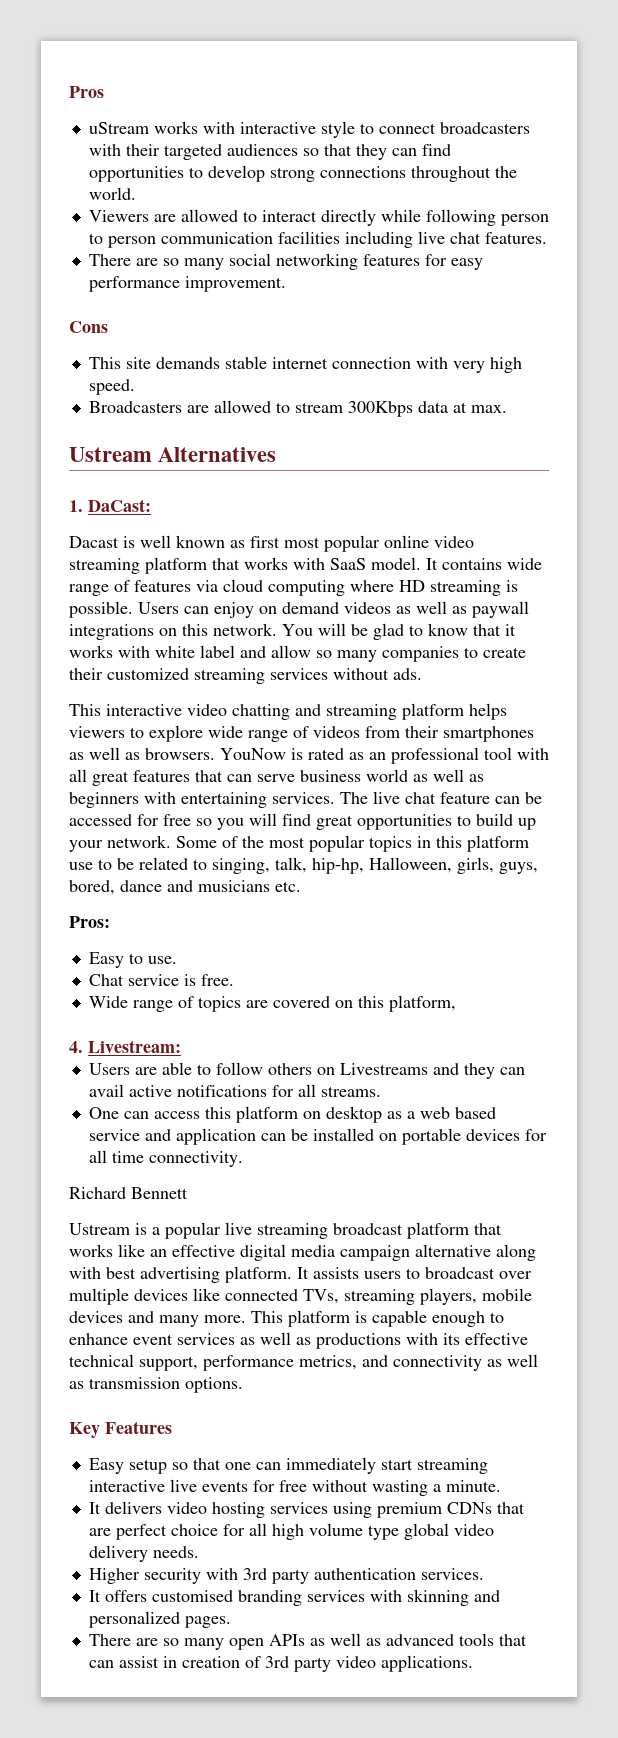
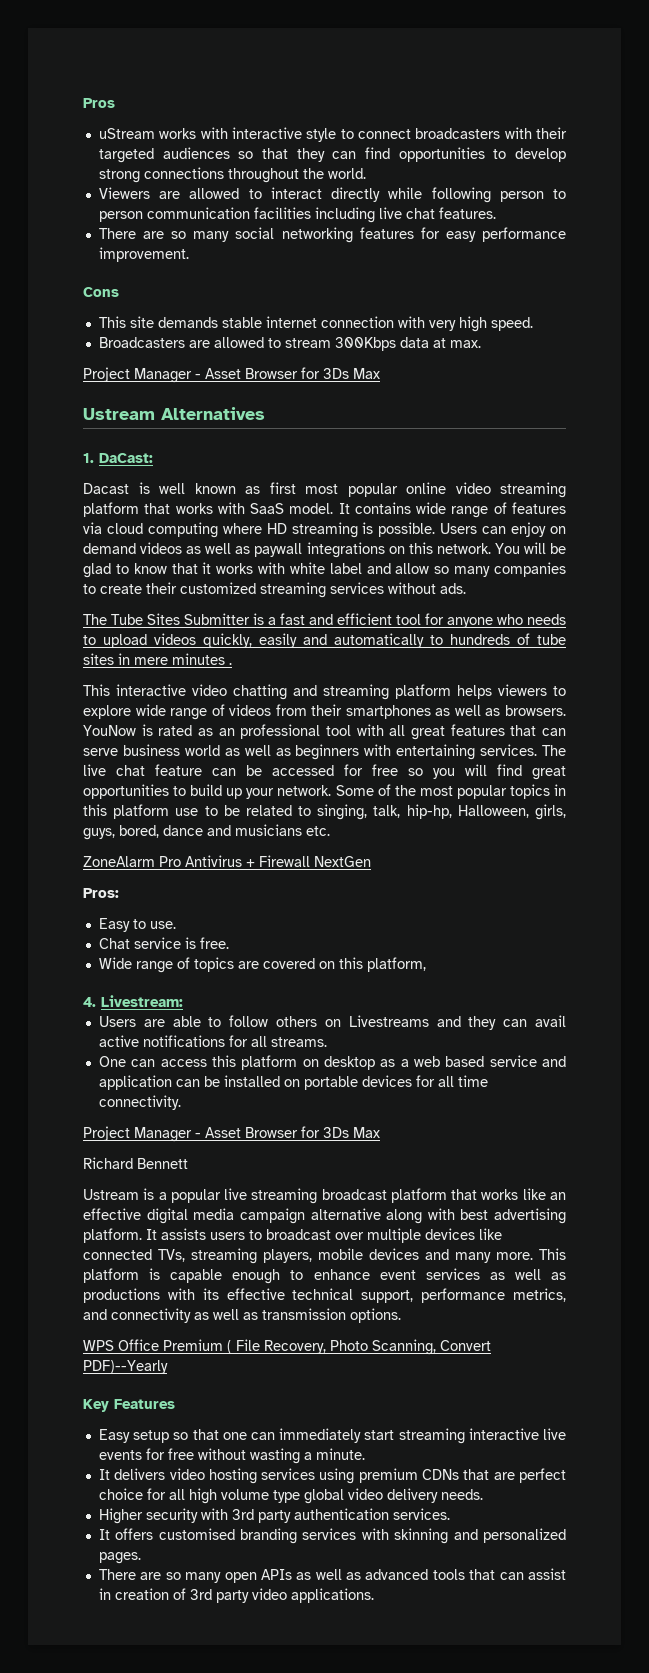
(507, 409) none -> [83,367,380,383] // Project Manager - Asset Browser for 3Ds Max
(422, 674) none -> [83,613,566,628] [83,633,566,648] [83,653,232,665] // The Tube Sites Submitter is a fast and efficient tool for anyone who needs to upload videos quickly, easily and automatically to hundreds of tube sites in mere minutes .
(301, 886) none -> [83,855,371,867] // ZoneAlarm Pro Antivirus + Firewall NextGen
(243, 1159) none -> [83,1126,380,1142] // Project Manager - Asset Browser for 3Ds Max
(243, 1385) none -> [83,1339,491,1355] [83,1360,168,1374] // WPS Office Premium ( File Recovery, Photo Scanning, Convert PDF)--Yearly

